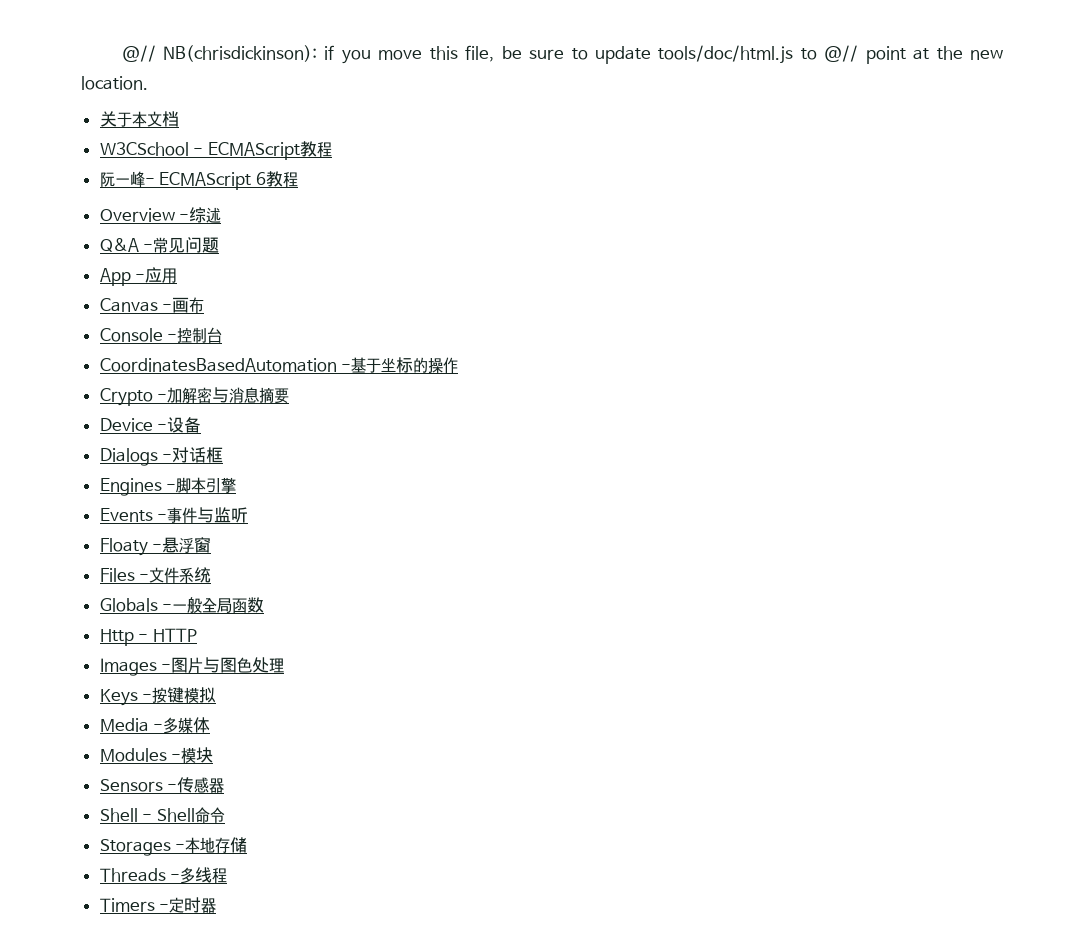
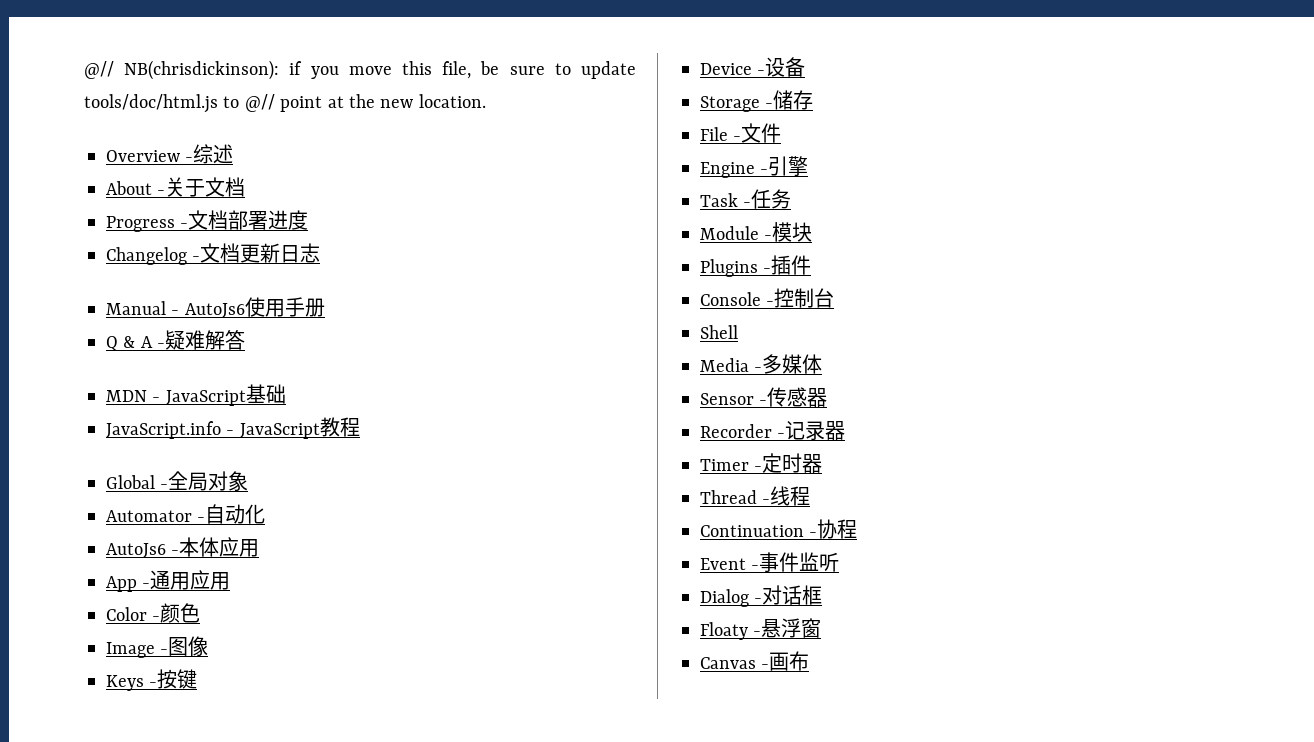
[99,111,179,127] [99,141,332,160] [99,171,298,190] [99,207,222,223] [99,237,220,253] 关于本文档 // W3CSchool - ECMAScript教程 // 阮一峰- ECMAScript 6教程 // Overview -综述 // Q&A -常见问题 -> [106,144,234,164] [106,177,246,197] [106,210,309,232] [106,243,321,265] [106,297,325,318] [106,330,246,351] [106,384,286,406] [106,417,360,439] [106,471,249,491] [106,504,266,524] [106,537,260,558] Overview -综述 // About -关于文档 // Progress -文档部署进度 // Changelog -文档更新日志 // Manual - AutoJs6使用手册 // Q & A -疑难解答 // MDN - JavaScript基础 // JavaScript.info - JavaScript教程 // Global -全局对象 // Automator -自动化 // AutoJs6 -本体应用
[145,267,178,283] [99,297,205,314] [99,327,223,343] [99,357,459,374] [99,387,290,406] [99,417,202,433] [99,447,224,466] [99,477,237,496] [99,507,249,523] [99,537,212,556] [99,567,212,583] [99,597,265,613] [99,628,197,646] [99,657,285,676] [99,687,217,706] [99,717,211,734] [99,747,214,764] [99,777,225,793] [99,807,225,824] [99,837,248,856] [99,867,228,884] [99,897,217,913] 应用 // Canvas -画布 // Console -控制台 // CoordinatesBasedAutomation -基于坐标的操作 // Crypto -加解密与消息摘要 // Device -设备 // Dialogs -对话框 // Engines -脚本引擎 // Events -事件与监听 // Floaty -悬浮窗 // Files -文件系统 // Globals -一般全局函数 // Http - HTTP // Images -图片与图色处理 // Keys -按键模拟 // Media -多媒体 // Modules -模块 // Sensors -传感器 // Shell - Shell命令 // Storages -本地存储 // Threads -多线程 // Timers -定时器 -> [150,570,231,590] [106,603,201,623] [106,636,209,658] [106,669,198,691] [700,57,806,77] [700,90,814,112] [700,123,782,143] [700,156,809,178] [700,189,792,209] [700,222,813,242] [700,255,812,277] [700,288,835,308] [700,325,738,339] [700,354,823,374] [700,387,828,407] [700,420,846,440] [700,453,823,473] [700,486,811,506] [700,519,858,539] [700,552,840,572] [700,585,823,607] [700,618,822,640] [700,651,810,671] 通用应用 // Color -颜色 // Image -图像 // Keys -按键 // Device -设备 // Storage -储存 // File -文件 // Engine -引擎 // Task -任务 // Module -模块 // Plugins -插件 // Console -控制台 // Shell // Media -多媒体 // Sensor -传感器 // Recorder -记录器 // Timer -定时器 // Thread -线程 // Continuation -协程 // Event -事件监听 // Dialog -对话框 // Floaty -悬浮窗 // Canvas -画布

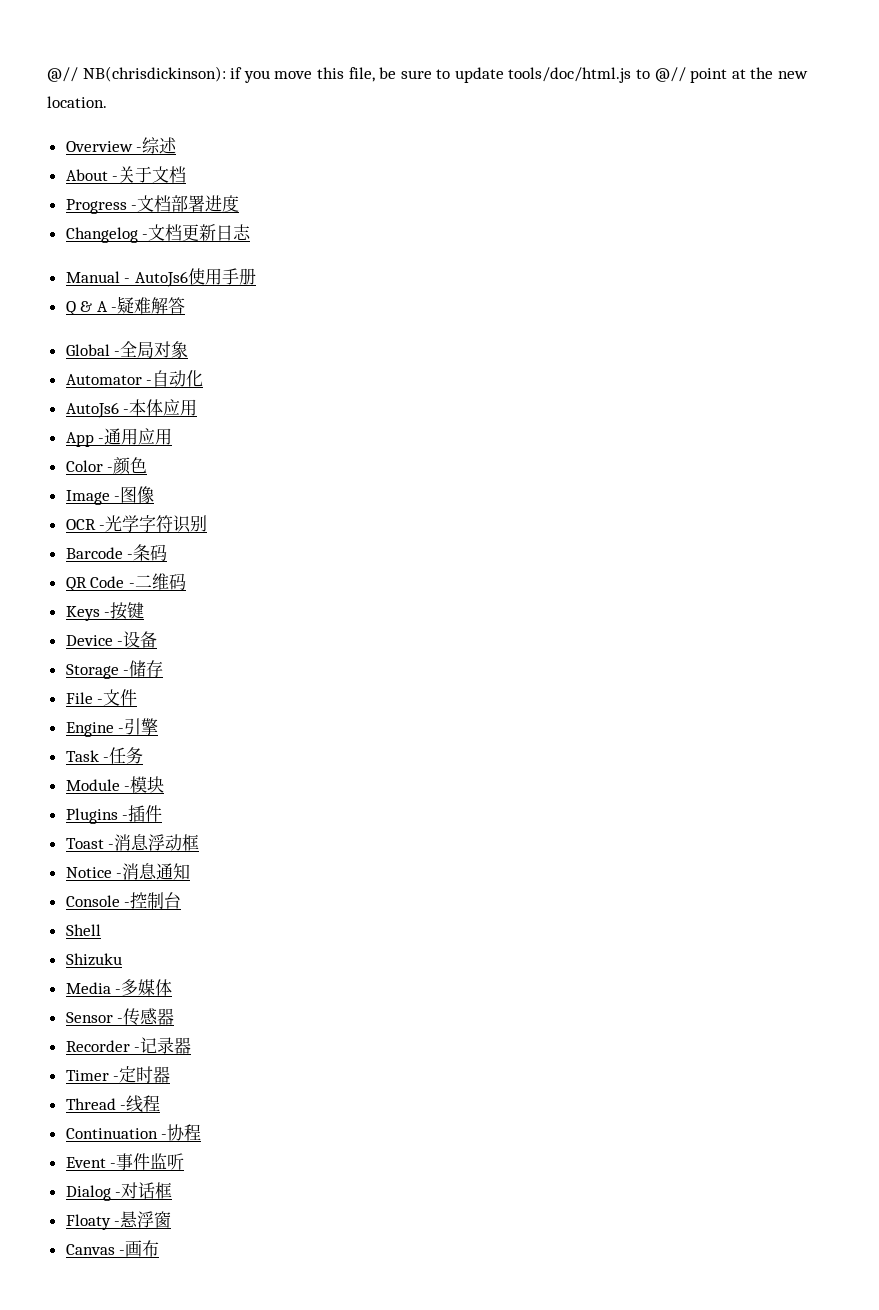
[106,384,286,406] [106,417,360,439] // MDN - JavaScript基础 // JavaScript.info - JavaScript教程 -> (186, 305) none
(209, 646) none -> [65,515,208,533] [65,544,168,561] [65,573,186,591] // OCR -光学字符识别 // Barcode -条码 // QR Code -二维码
(812, 265) none -> [65,834,200,851] [65,863,191,880] // Toast -消息浮动框 // Notice -消息通知
(738, 332) none -> [65,953,122,966] // Shizuku

